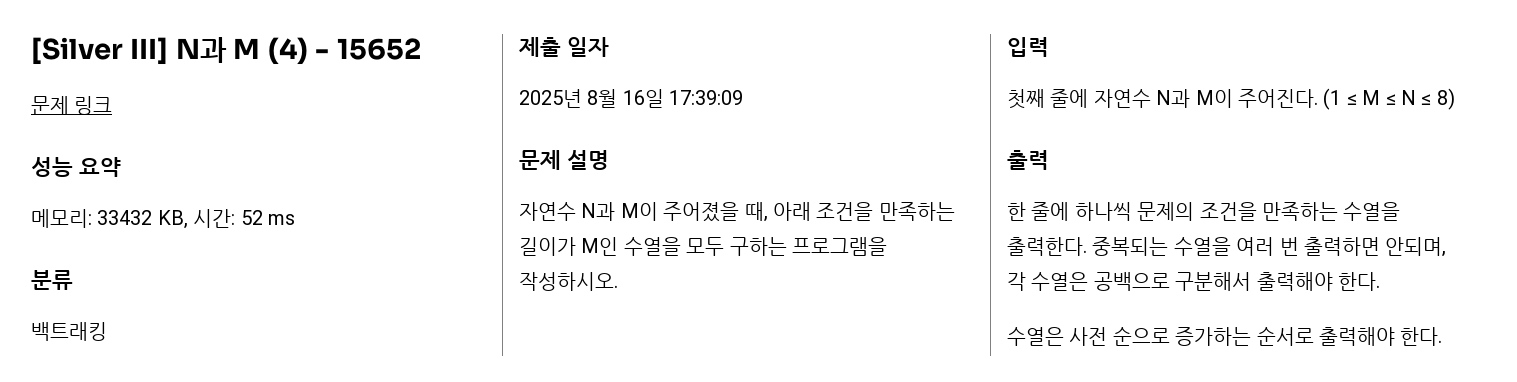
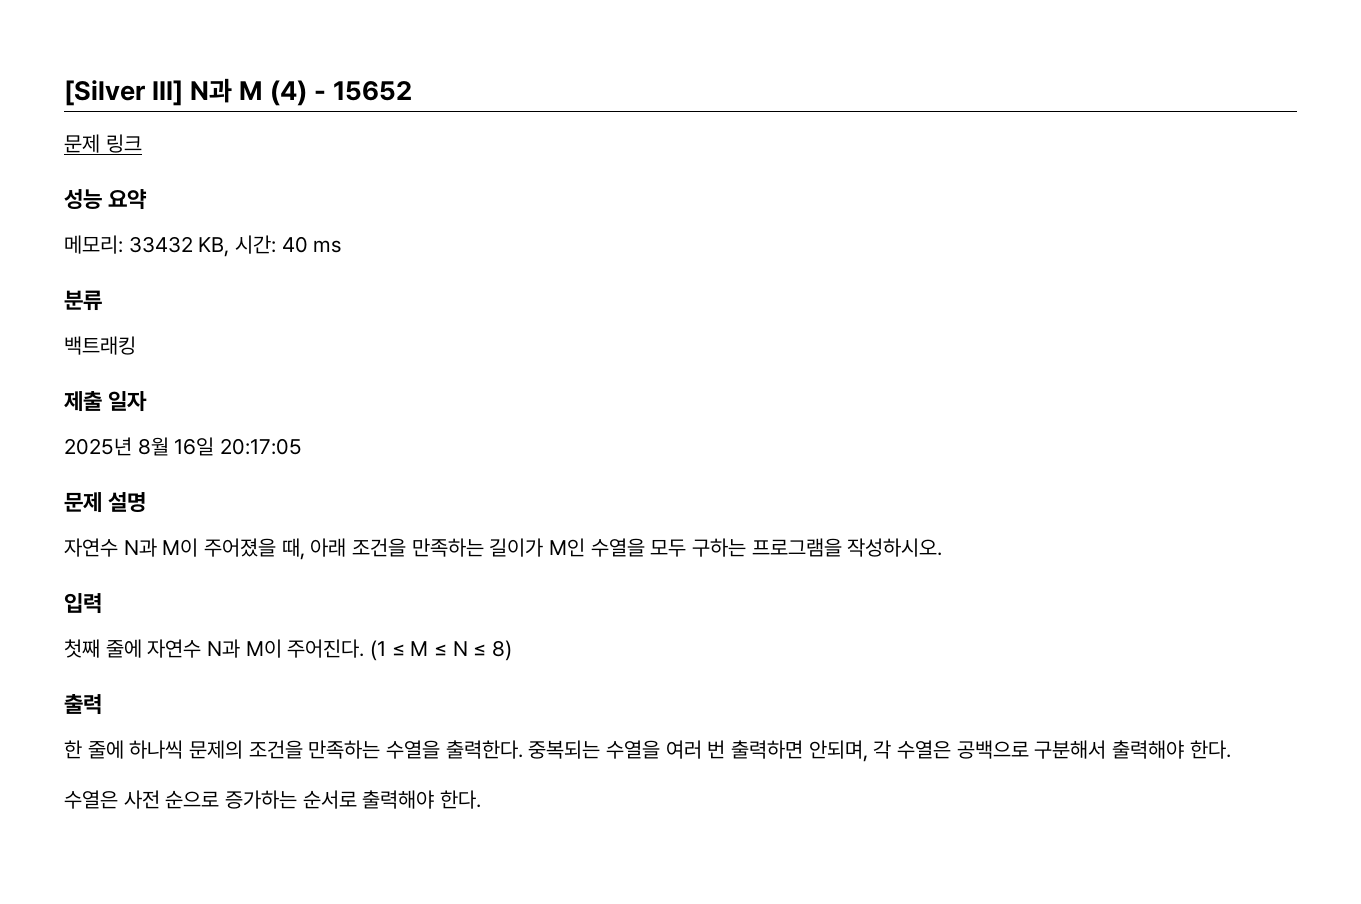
[240,210,263,225] 52 -> [281,236,308,253] 40
[669,90,744,105] 17:39:09 -> [220,438,303,455] 20:17:05

